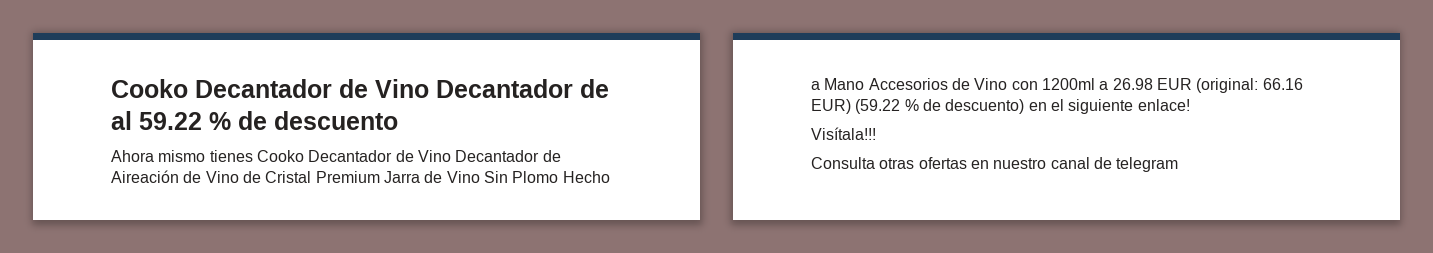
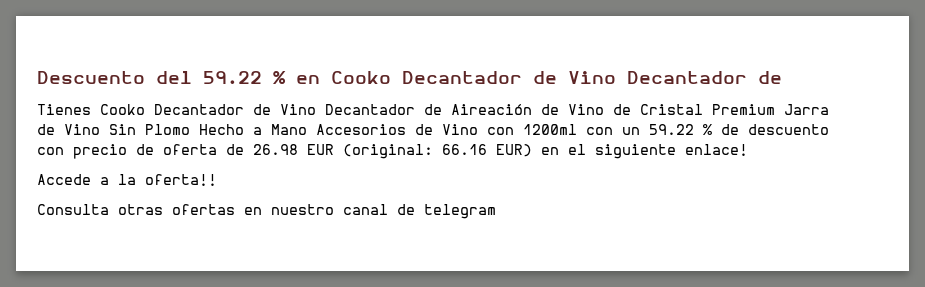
[111,79,609,98] [111,111,398,130] [111,150,253,162] Cooko Decantador de Vino Decantador de al 59.22 % de descuento // Ahora mismo tienes -> [37,71,782,84] [37,104,91,115] Descuento del 59.22 % en Cooko Decantador de Vino Decantador de // Tienes
[1099,81,1109,90] a -> [586,124,829,135] [37,144,244,159] con un 59.22 % de descuento con precio de oferta de
[855,99,1025,114] (59.22 % de descuento) -> (532, 150) none
[811,127,876,140] Visítala!!! -> [37,174,217,186] Accede a la oferta!!

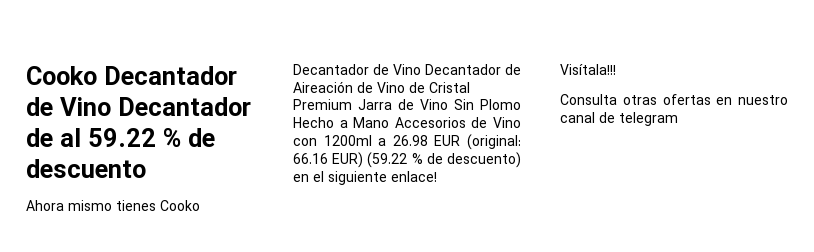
[37,71,782,84] [37,104,91,115] Descuento del 59.22 % en Cooko Decantador de Vino Decantador de // Tienes -> [26,66,237,85] [26,97,251,116] [26,128,215,147] [26,159,146,178] [26,200,156,211] Cooko Decantador de Vino Decantador de al 59.22 % de descuento // Ahora mismo tienes
[586,124,829,135] [37,144,244,159] con un 59.22 % de descuento con precio de oferta de -> [378,138,387,146] a
(532, 150) none -> [367,152,521,168] (59.22 % de descuento)
[37,174,217,186] Accede a la oferta!! -> [560,64,616,75] Visítala!!!

